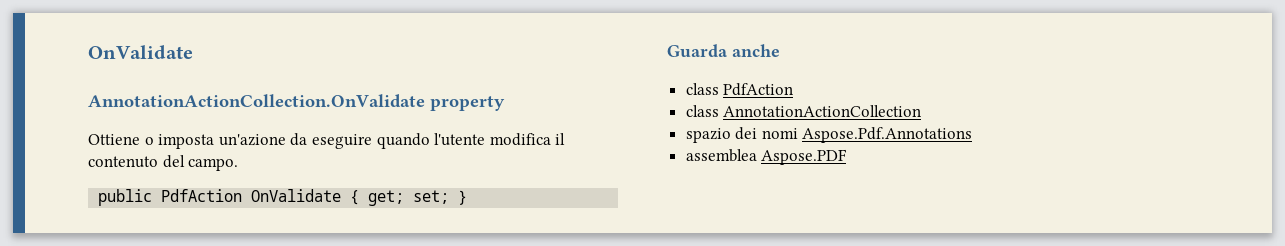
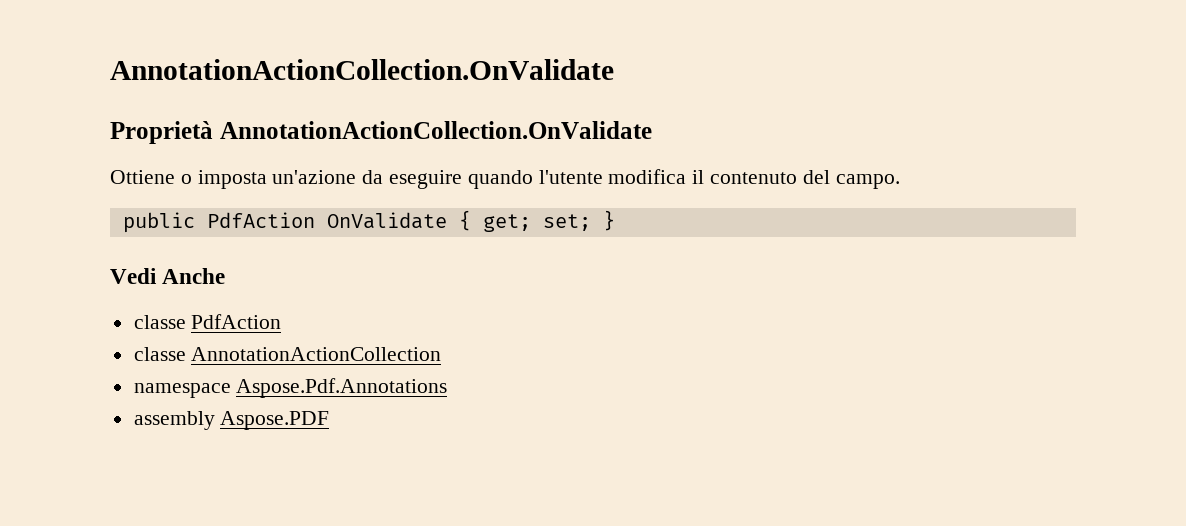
[88,45,193,59] [88,94,505,111] OnValidate // AnnotationActionCollection.OnValidate property -> [110,59,614,80] [110,121,652,144] AnnotationActionCollection.OnValidate // Proprietà AnnotationActionCollection.OnValidate
[667,44,780,57] [685,83,719,95] Guarda anche // class -> [110,268,226,284] [133,315,186,329] Vedi Anche // classe
[685,105,719,117] class -> [133,347,186,361] classe
[685,127,798,143] spazio dei nomi -> [133,383,231,398] namespace
[685,149,757,162] assemblea -> [133,411,215,430] assembly

